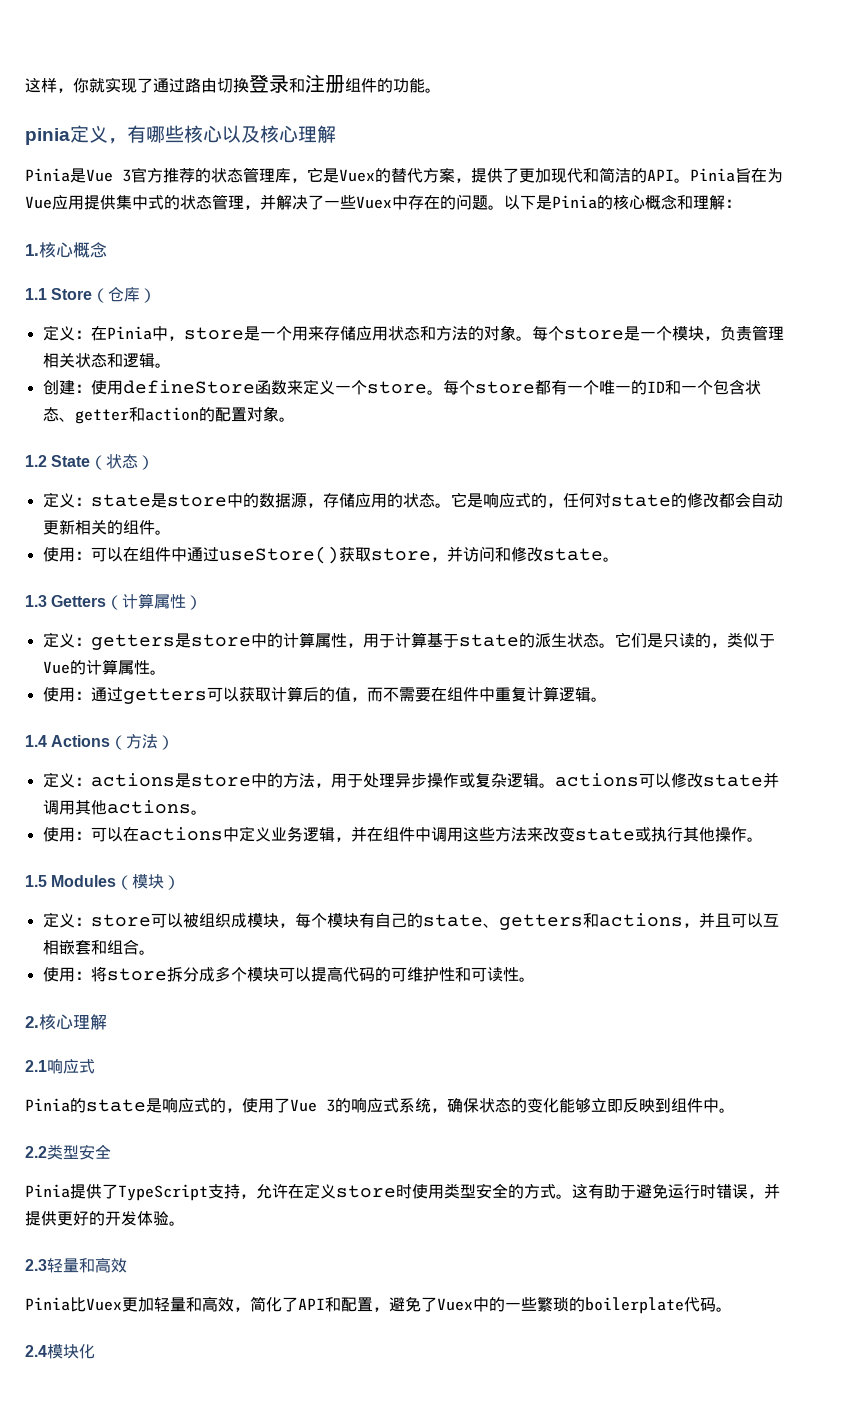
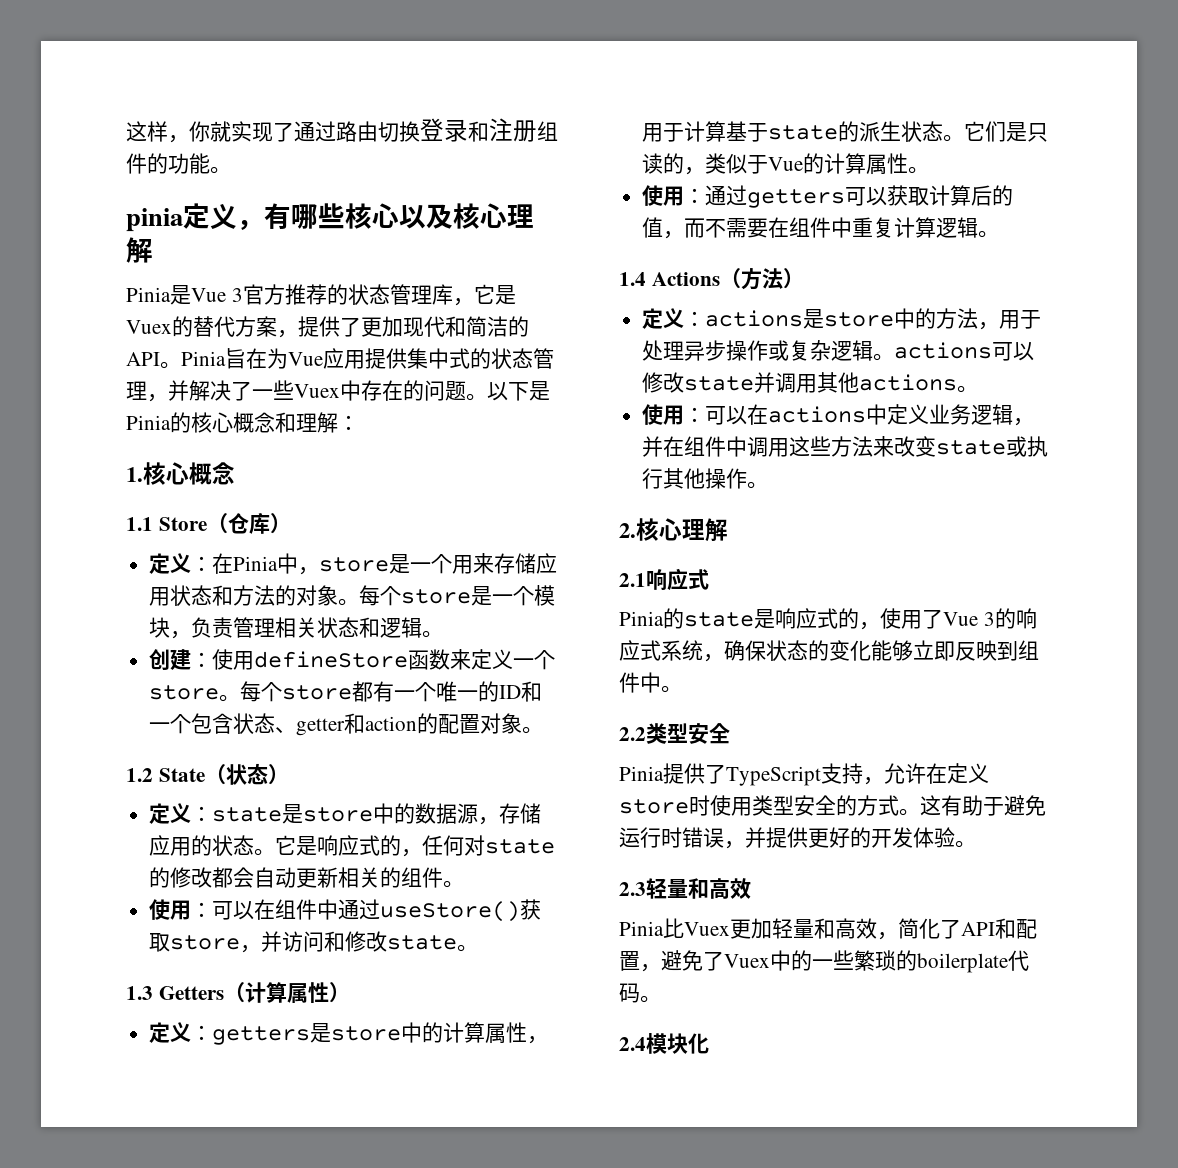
[25,874,181,890] [42,912,779,930] [42,939,155,955] [42,966,535,982] // 1.5 Modules（模块） // 定义：store可以被组织成模块，每个模块有自己的state、getters和actions，并且可以互相嵌套和组合。 // 使用：将store拆分成多个模块可以提高代码的可维护性和可读性。 -> (769, 485) none

